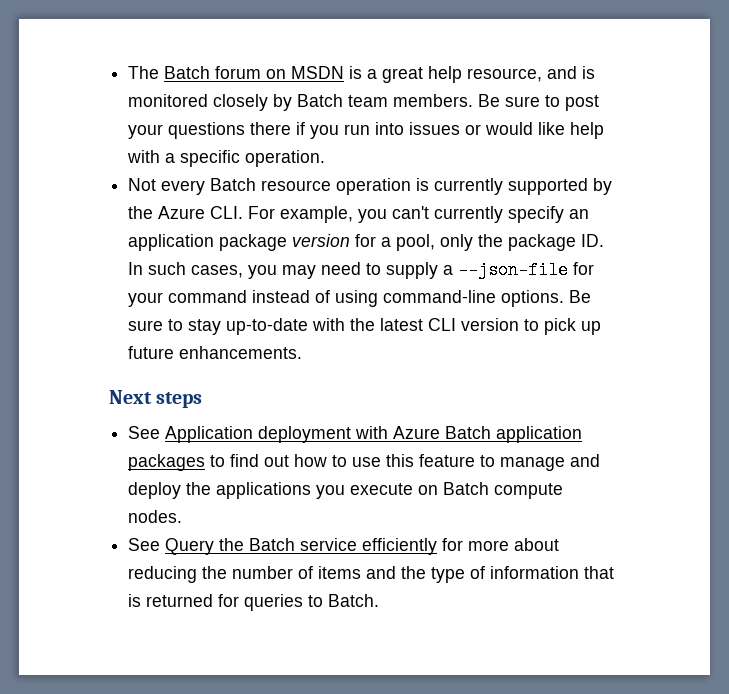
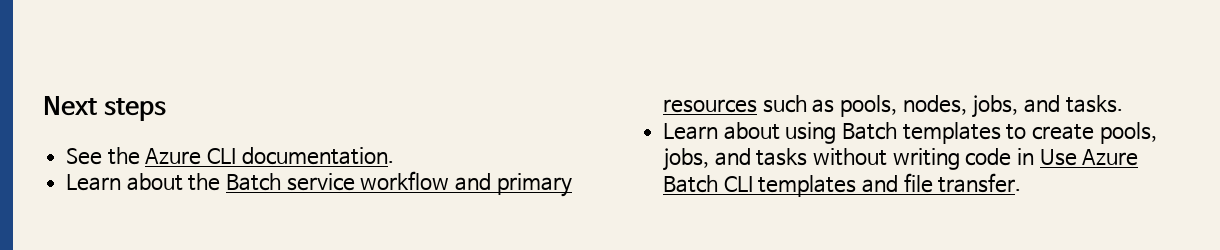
[128,66,596,83] [128,94,600,111] [128,122,605,139] [127,150,326,167] [128,178,613,195] [128,206,590,223] [128,234,605,251] [128,261,595,279] [128,290,592,307] [128,318,602,335] [128,346,303,359] [109,390,203,408] [128,426,583,443] [128,454,601,471] [128,482,564,499] [128,510,183,523] [128,538,560,555] [128,566,615,583] [128,594,380,611] The Batch forum on MSDN is a great help resource, and is monitored closely by Batch team members. Be sure to post your questions there if you run into issues or would like help with a specific operation. // Not every Batch resource operation is currently supported by the Azure CLI. For example, you can't currently specify an application package version for a pool, only the package ID. In such cases, you may need to supply a --json-file for your command instead of using command-line options. Be sure to stay up-to-date with the latest CLI version to pick up future enhancements. // Next steps // See Application deployment with Azure Batch application packages to find out how to use this feature to manage and deploy the applications you execute on Batch compute nodes. // See Query the Batch service efficiently for more about reducing the number of items and the type of information that is returned for queries to Batch. -> [43,96,166,121] [66,147,394,165] [66,171,572,197] [663,95,1123,118] [663,122,1157,144] [663,148,1139,171] [663,173,1022,197] Next steps // See the Azure CLI documentation. // Learn about the Batch service workflow and primary resources such as pools, nodes, jobs, and tasks. // Learn about using Batch templates to create pools, jobs, and tasks without writing code in Use Azure Batch CLI templates and file transfer.

